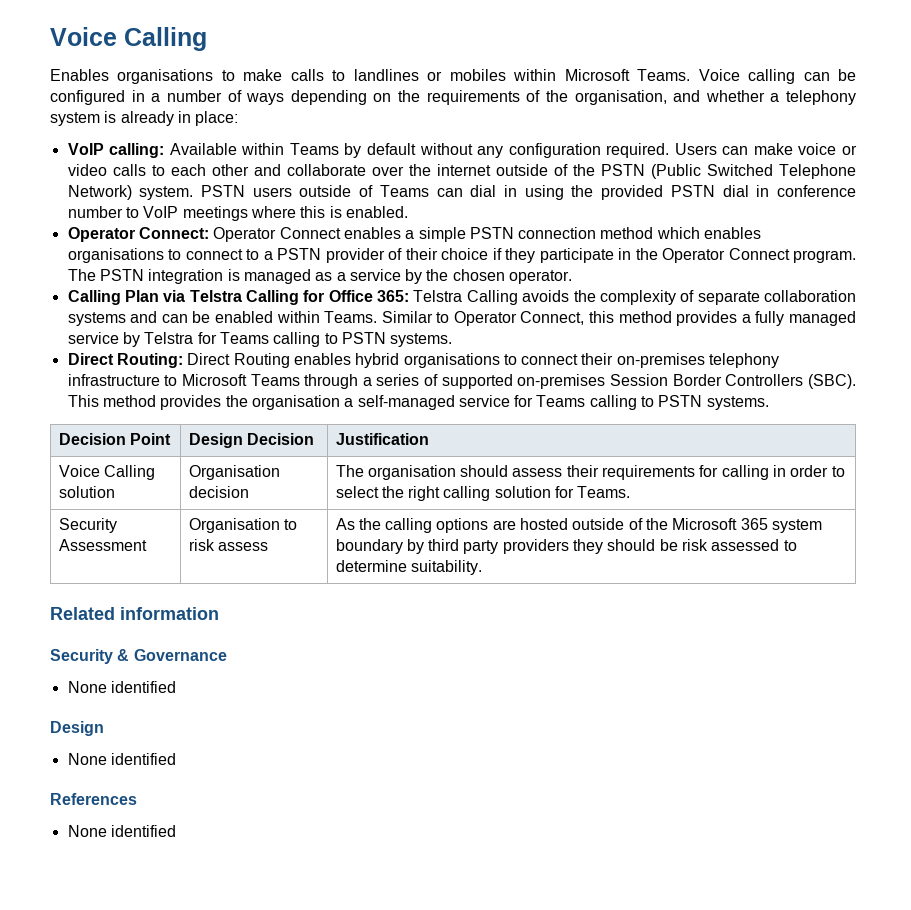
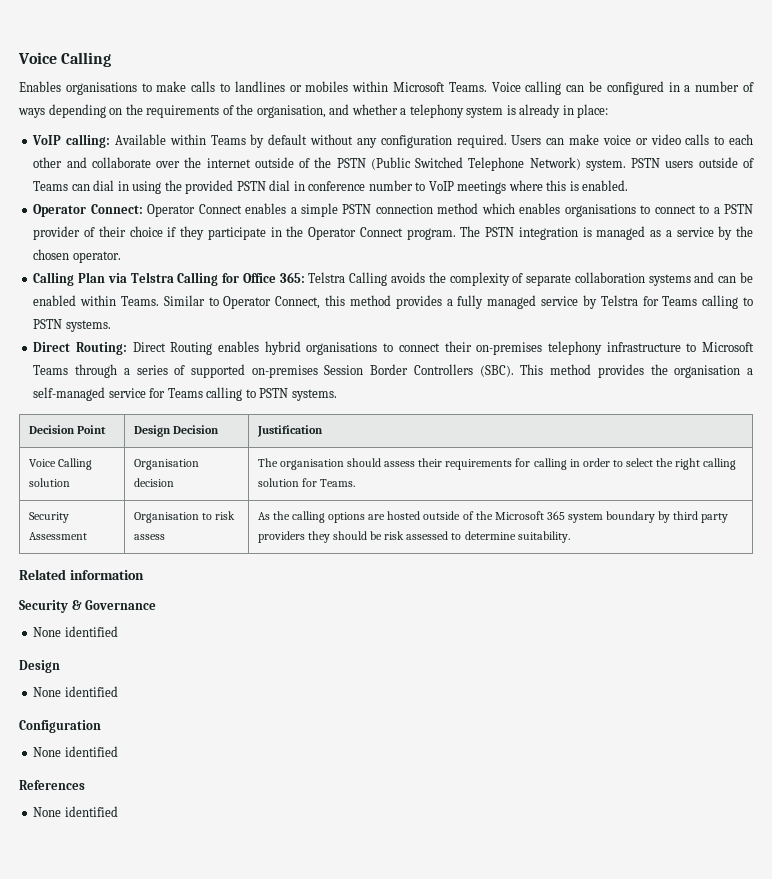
(176, 759) none -> [19,720,101,733] [33,746,118,757] // Configuration // None identified

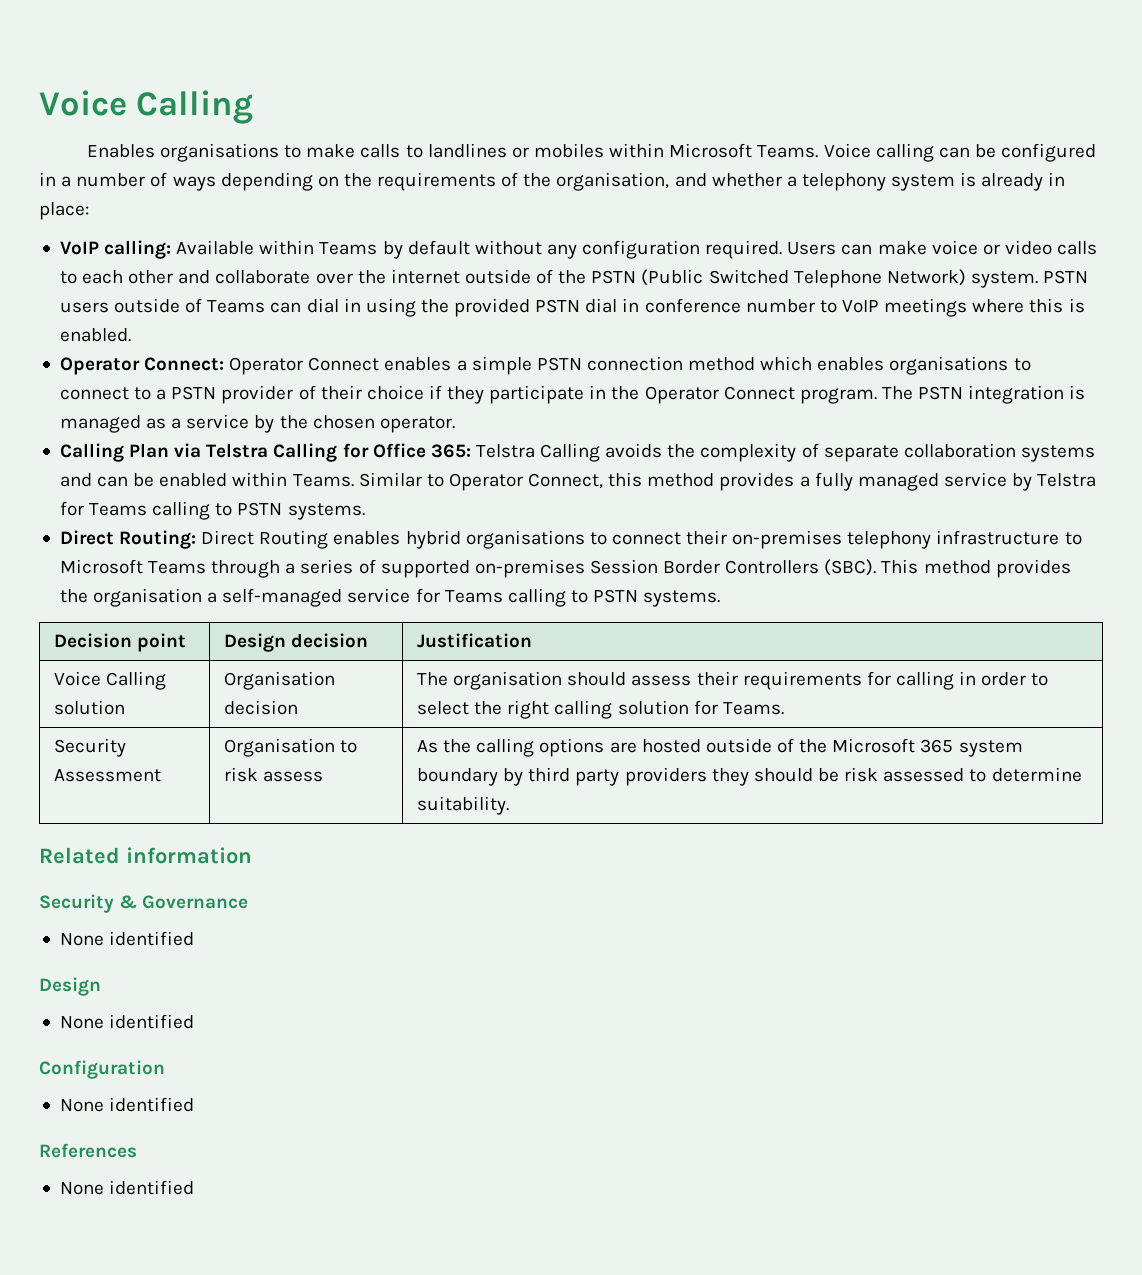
[76,425,106,434] [133,425,219,437] Point | Design Decision -> [137,633,187,652] [224,633,369,652] point | Design decision

